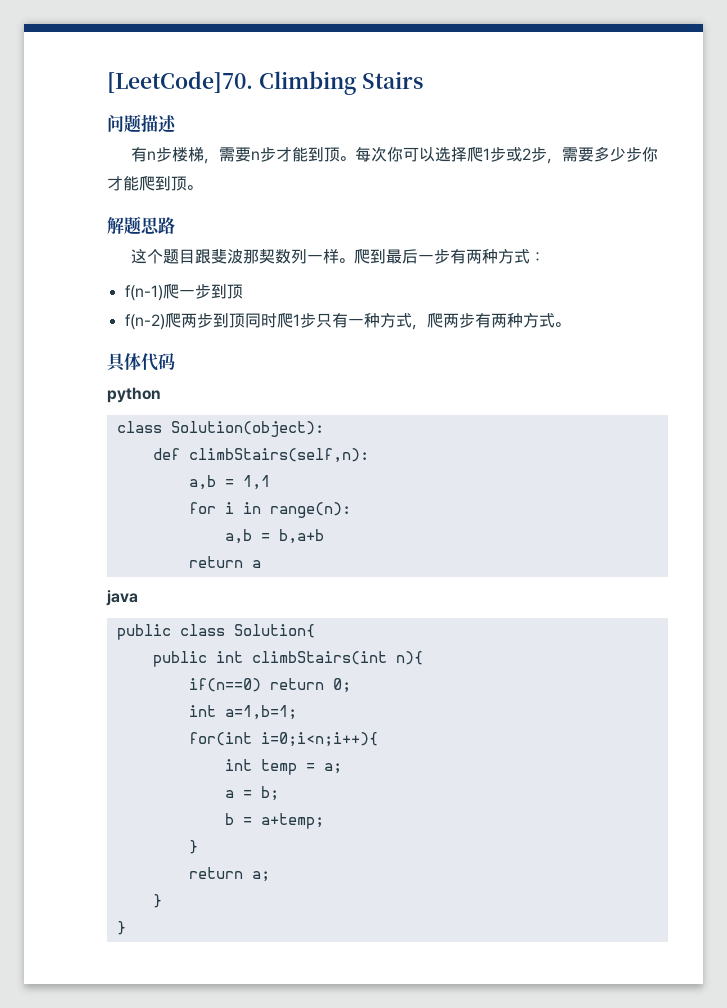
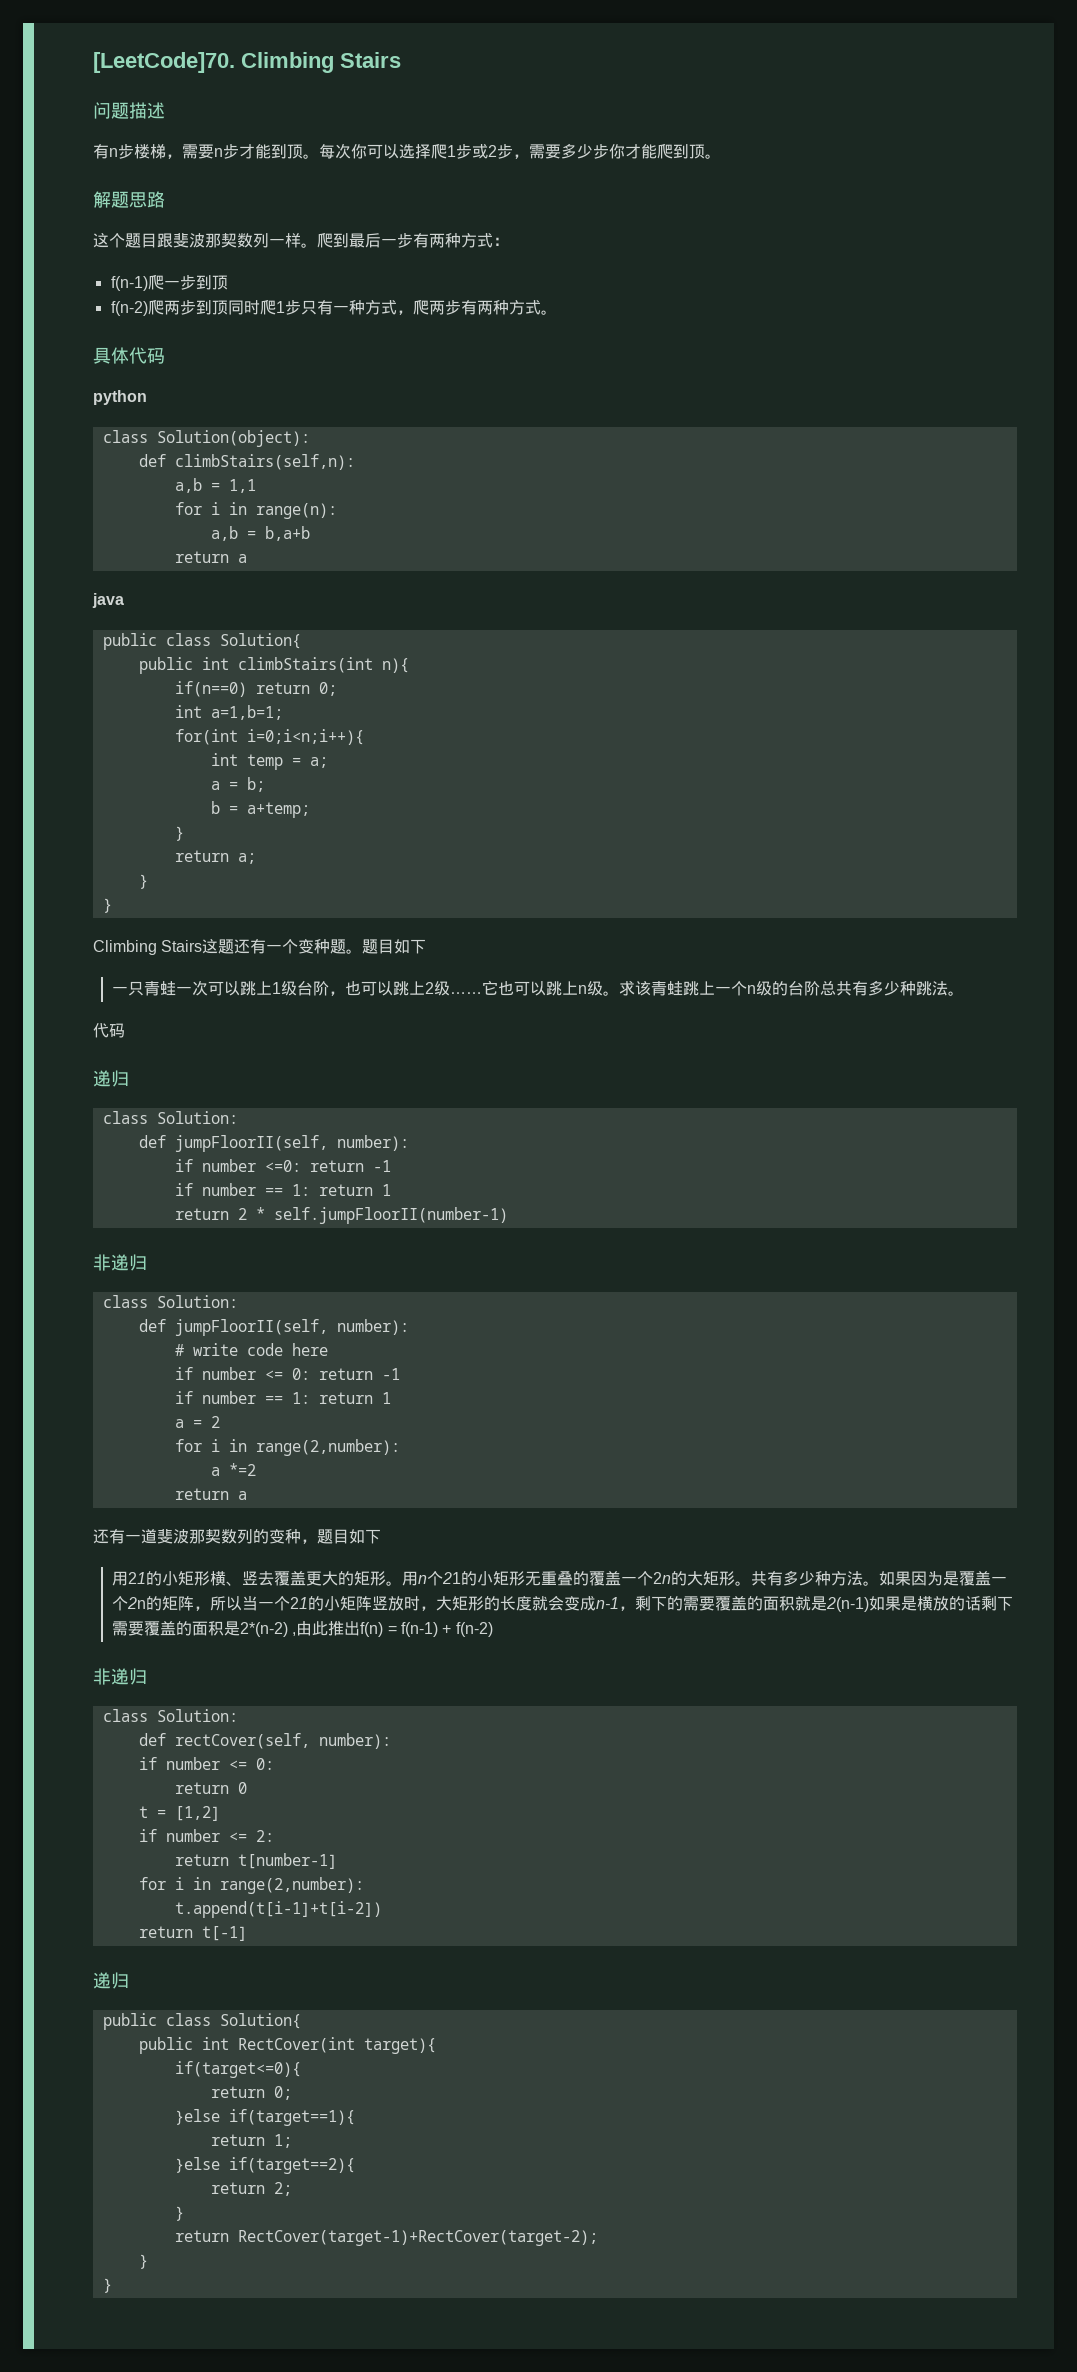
(126, 928) none -> [93,939,427,955] [112,980,965,996] [93,1023,125,1038] [93,1070,129,1087] [102,1111,238,1124] [138,1135,409,1152] [174,1159,391,1172] [174,1183,391,1196] [174,1207,508,1224] [93,1254,147,1271] [102,1295,238,1308] [138,1319,409,1336] [174,1343,328,1356] [174,1367,400,1380] [174,1391,391,1404] [174,1416,220,1428] [174,1439,400,1456] [210,1463,256,1476] [174,1488,247,1500] [93,1529,381,1544] [112,1570,1008,1586] [112,1595,1014,1612] [112,1621,493,1637] [93,1668,147,1685] [102,1709,238,1722] [138,1733,391,1749] [138,1757,274,1770] [174,1782,247,1794] [138,1806,220,1821] [138,1829,274,1842] [174,1853,337,1869] [138,1877,364,1894] [174,1901,382,1918] [138,1926,247,1941] [93,1972,129,1989] [102,2013,301,2030] [138,2037,436,2054] [174,2061,301,2078] [210,2086,292,2100] [174,2109,355,2126] [210,2134,292,2148] [174,2157,355,2174] [210,2182,292,2196] [174,2206,184,2221] [174,2230,598,2246] [138,2254,148,2269] [102,2278,112,2293] // Climbing Stairs这题还有一个变种题。题目如下 // 一只青蛙一次可以跳上1级台阶，也可以跳上2级……它也可以跳上n级。求该青蛙跳上一个n级的台阶总共有多少种跳法。 // 代码 // 递归 // class Solution: // def jumpFloorII(self, number): // if number <=0: return -1 // if number == 1: return 1 // return 2 * self.jumpFloorII(number-1) // 非递归 // class Solution: // def jumpFloorII(self, number): // # write code here // if number <= 0: return -1 // if number == 1: return 1 // a = 2 // for i in range(2,number): // a *=2 // return a // 还有一道斐波那契数列的变种，题目如下 // 用21的小矩形横、竖去覆盖更大的矩形。用n个21的小矩形无重叠的覆盖一个2n的大矩形。共有多少种方法。如果因为是覆盖一个2n的矩阵，所以当一个21的小矩阵竖放时，大矩形的长度就会变成n-1，剩下的需要覆盖的面积就是2(n-1)如果是横放的话剩下需要覆盖的面积是2*(n-2) ,由此推出f(n) = f(n-1) + f(n-2) // 非递归 // class Solution: // def rectCover(self, number): // if number <= 0: // return 0 // t = [1,2] // if number <= 2: // return t[number-1] // for i in range(2,number): // t.append(t[i-1]+t[i-2]) // return t[-1] // 递归 // public class Solution{ // public int RectCover(int target){ // if(target<=0){ // return 0; // }else if(target==1){ // return 1; // }else if(target==2){ // return 2; // } // return RectCover(target-1)+RectCover(target-2); // } // }

